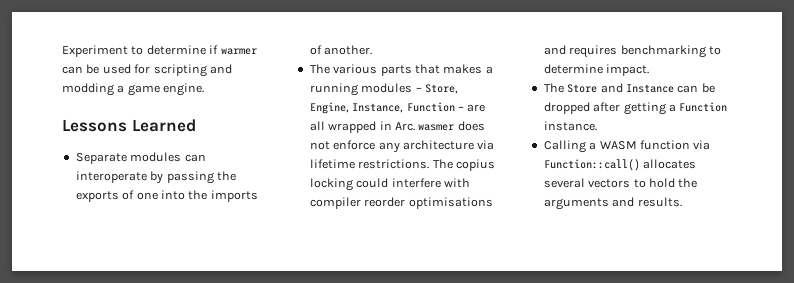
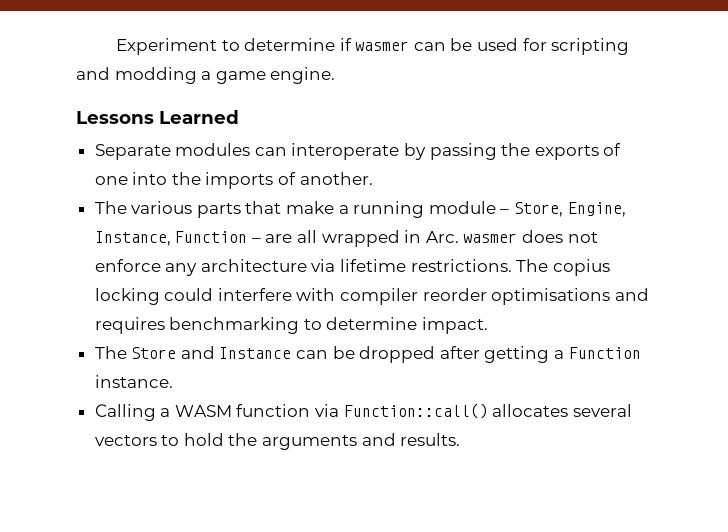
[220,48,257,55] warmer -> [355,41,410,51] wasmer
[443,64,483,74] makes -> [286,201,335,214] make
[361,83,413,93] modules -> [428,201,496,214] module

